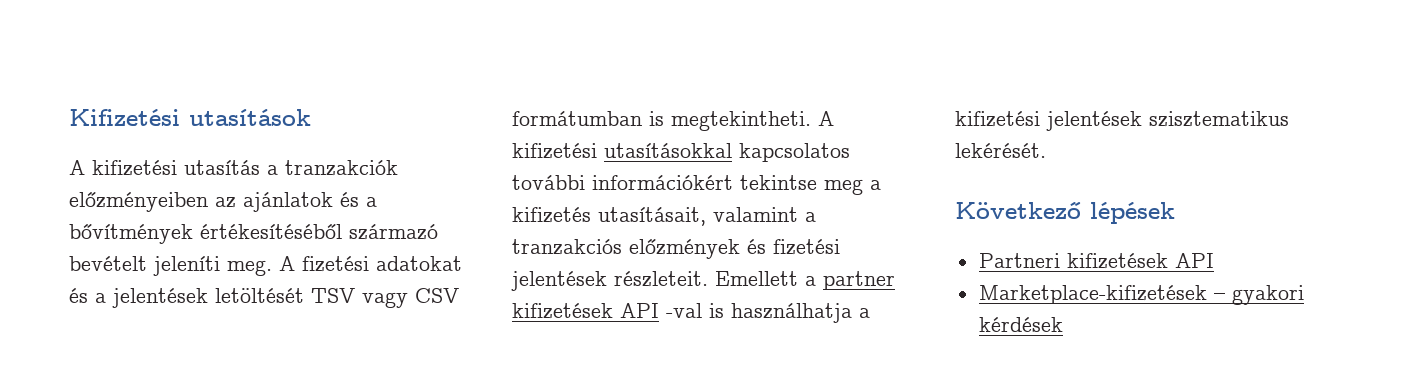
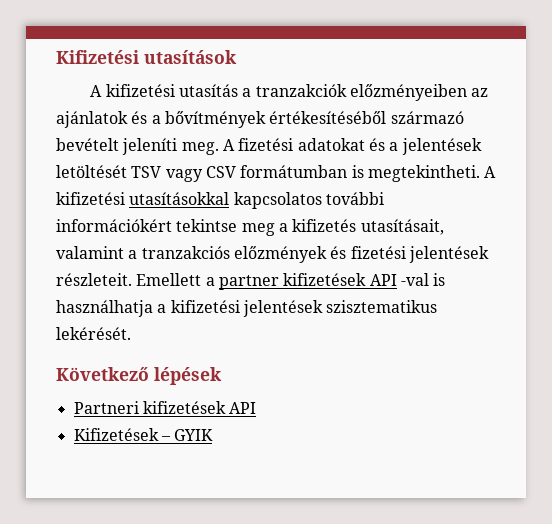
[978,285,1304,305] [978,317,1063,332] Marketplace-kifizetések – gyakori kérdések -> [73,428,214,441] Kifizetések – GYIK

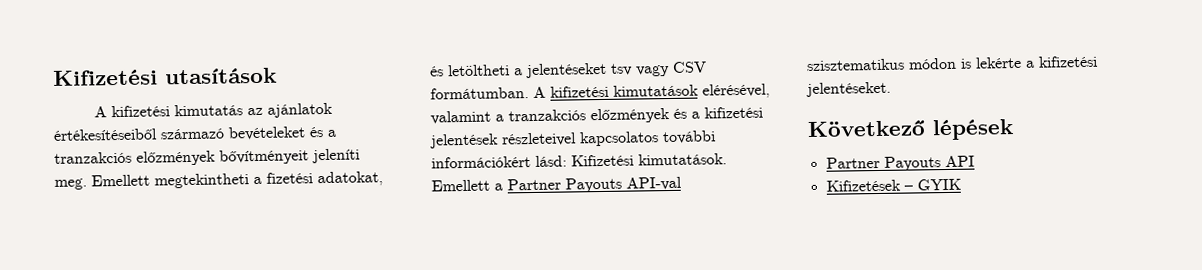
[178,84,489,101] [56,111,464,128] [56,138,482,155] [56,165,497,182] [56,192,384,209] [56,219,444,236] utasítás a tranzakciók előzményeiben az ajánlatok és a bővítmények értékesítéséből származó bevételt jeleníti meg. A fizetési adatokat és a jelentések letöltését TSV vagy CSV formátumban is megtekintheti. A kifizetési utasításokkal kapcsolatos további információkért tekintse meg a kifizetés utasításait, -> [173,102,333,118] [53,126,336,141] [54,148,360,166] [54,171,383,190] [429,61,707,79] [430,83,770,100] kimutatás az ajánlatok értékesítéseiből származó bevételeket és a tranzakciós előzmények bővítményeit jeleníti meg. Emellett megtekintheti a fizetési adatokat, és letöltheti a jelentéseket tsv vagy CSV formátumban. A kifizetési kimutatások elérésével,
[350,246,489,263] [56,273,446,290] [56,300,438,317] [56,327,131,340] fizetési jelentések részleteit. Emellett a partner kifizetések API -val is használhatja a kifizetési jelentések szisztematikus lekérését. -> [691,106,763,119] [429,130,716,149] [431,153,727,169] [431,176,682,193] [806,55,1098,72] [806,81,891,98] a kifizetési jelentések részleteivel kapcsolatos további információkért lásd: Kifizetési kimutatások. Emellett a Partner Payouts API-val szisztematikus módon is lekérte a kifizetési jelentéseket.
[73,401,226,414] Partneri kifizetések -> [825,156,941,171] Partner Payouts

